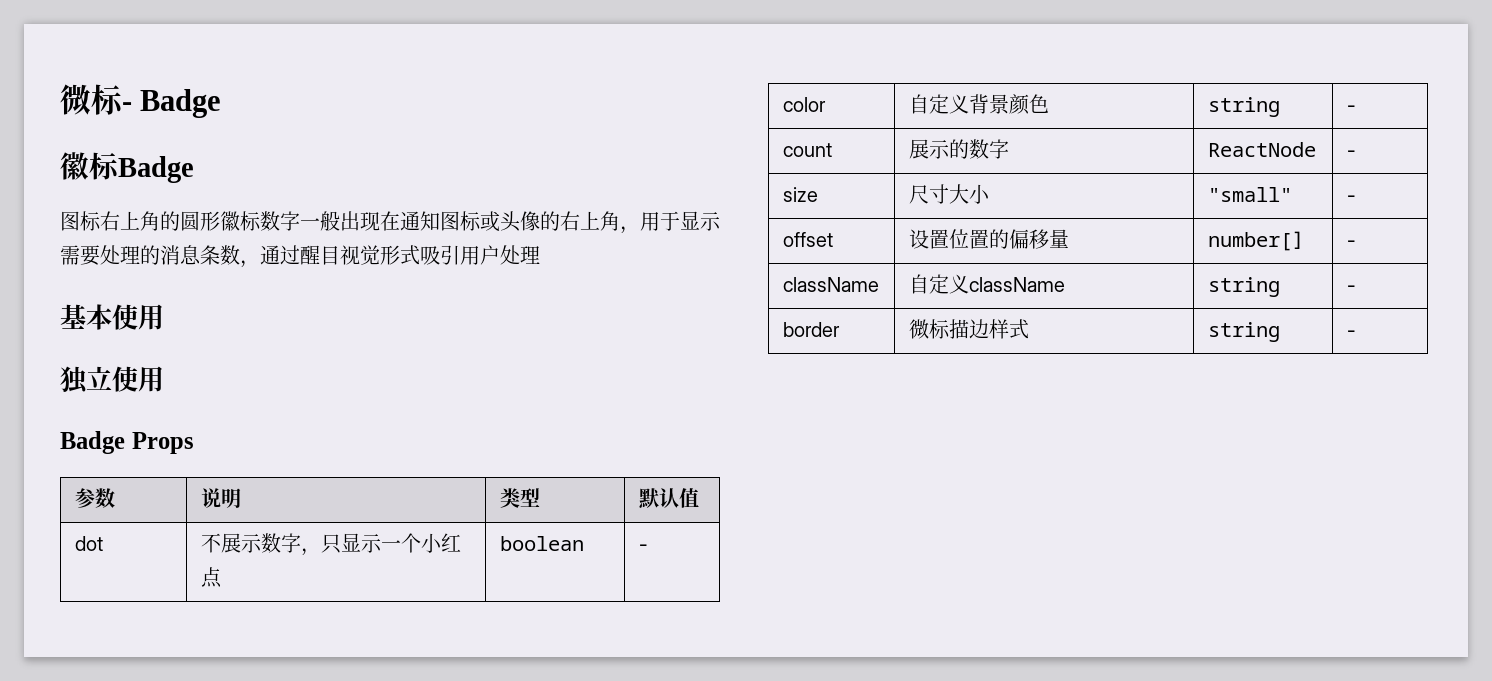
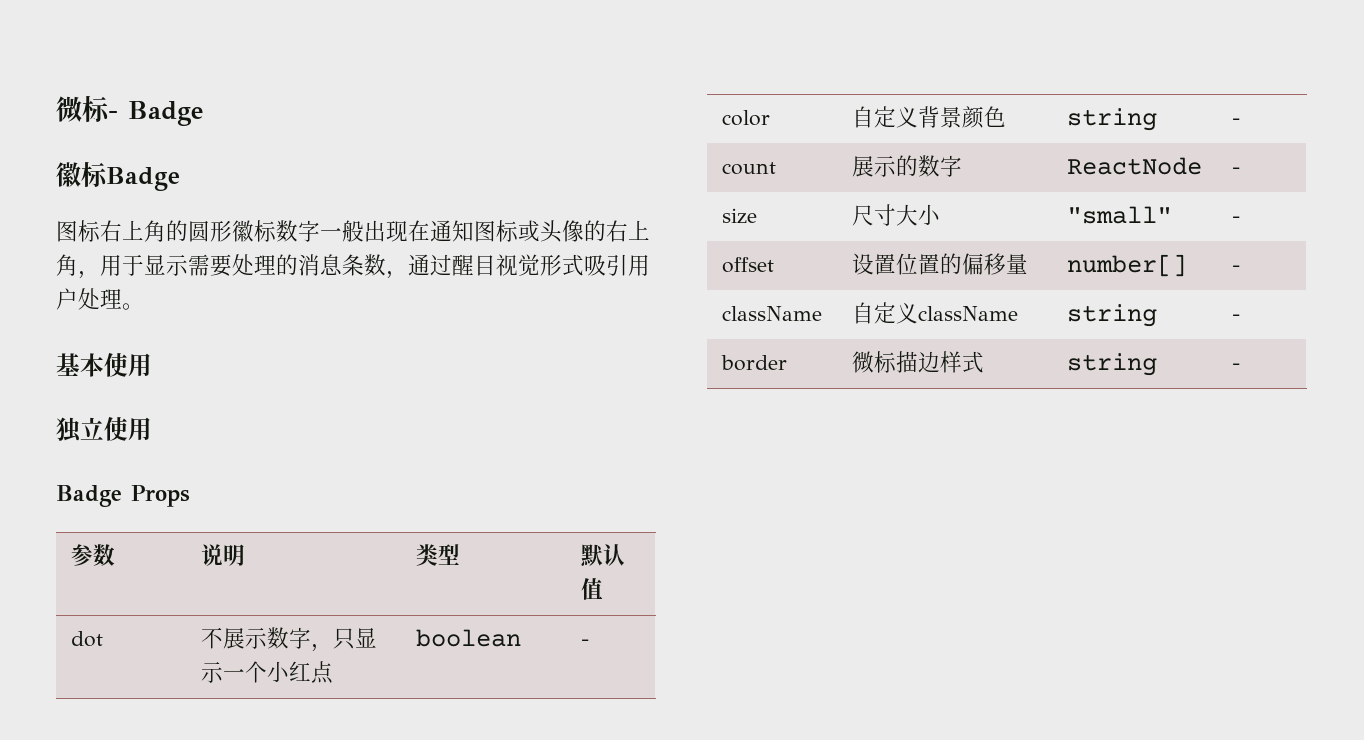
(540, 255) none -> [122,303,144,310] 。

